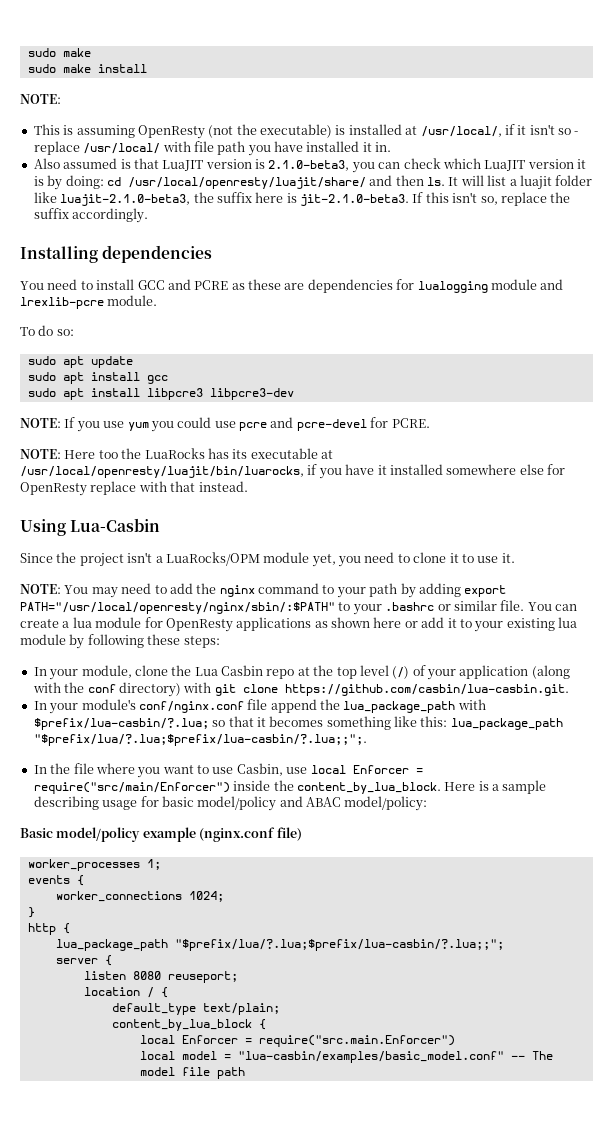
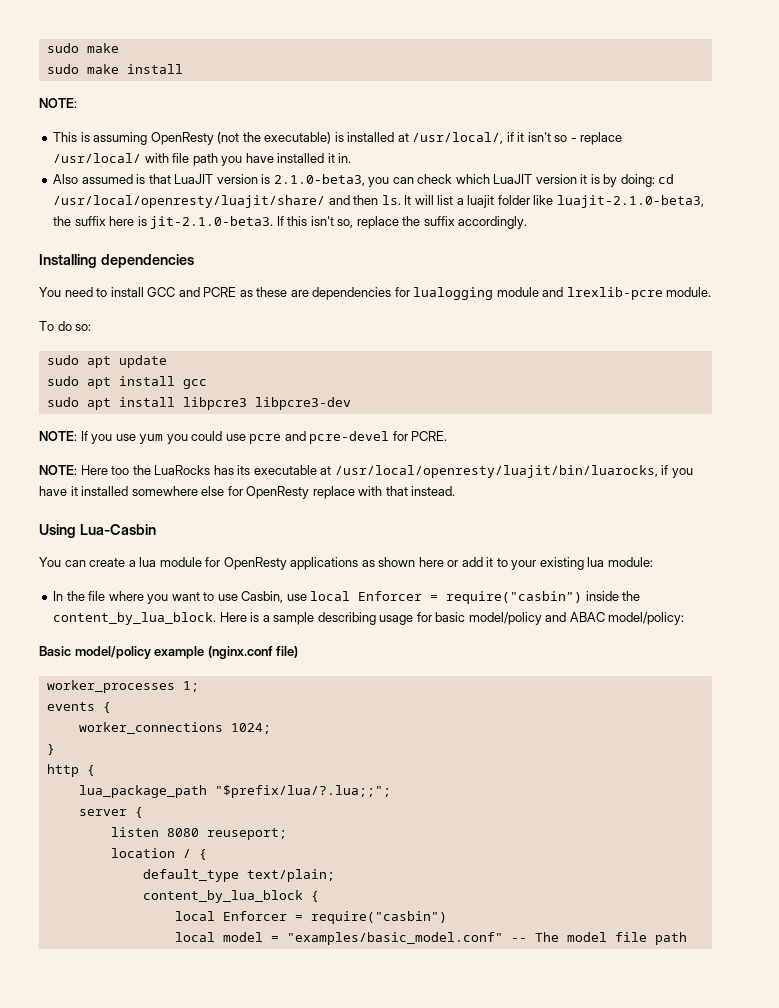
[20,552,515,567] [20,583,507,598] [20,600,525,615] Since the project isn't a LuaRocks/OPM module yet, you need to clone it to use it. // NOTE: You may need to add the nginx command to your path by adding export PATH="/usr/local/openresty/nginx/sbin/:$PATH" to your .bashrc or similar file. -> (156, 529) none
[20,634,220,649] [33,665,570,680] [32,682,569,697] [33,699,486,714] [33,716,563,730] [33,734,367,746] module by following these steps: // In your module, clone the Lua Casbin repo at the top level (/) of your application (along with the conf directory) with git clone https://github.com/casbin/lua-casbin.git. // In your module's conf/nginx.conf file append the lua_package_path with $prefix/lua-casbin/?.lua; so that it becomes something like this: lua_package_path "$prefix/lua/?.lua;$prefix/lua-casbin/?.lua;;";. -> [607,557,653,567] module:
[33,782,230,794] require("src/main/Enforcer") -> [446,591,583,604] require("casbin")
[174,939,504,951] "$prefix/lua/?.lua;$prefix/lua-casbin/?.lua;;"; -> [214,785,391,798] "$prefix/lua/?.lua;;";
[258,1035,455,1047] require("src.main.Enforcer") -> [310,911,447,924] require("casbin")
[237,1051,504,1063] "lua-casbin/examples/basic_model.conf" -> [286,932,503,945] "examples/basic_model.conf"

